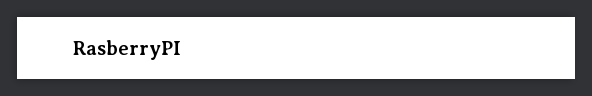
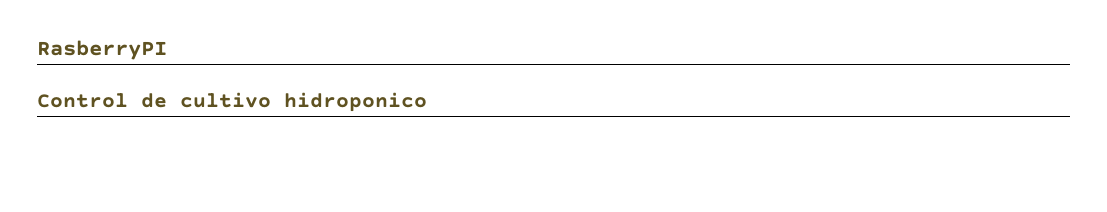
(181, 50) none -> [37,92,427,112] // Control de cultivo hidroponico

